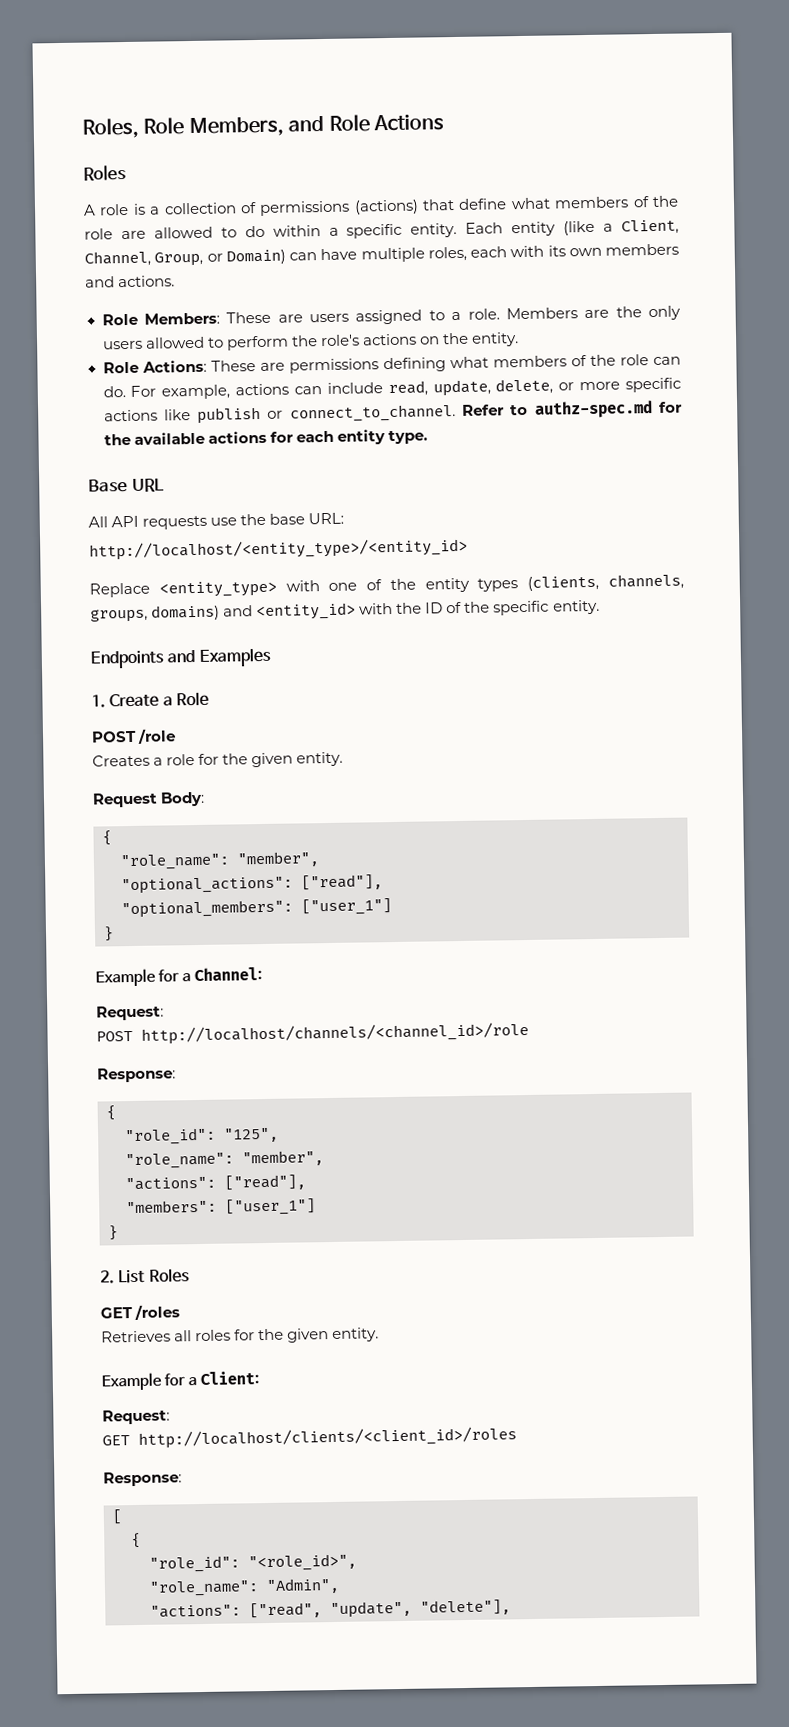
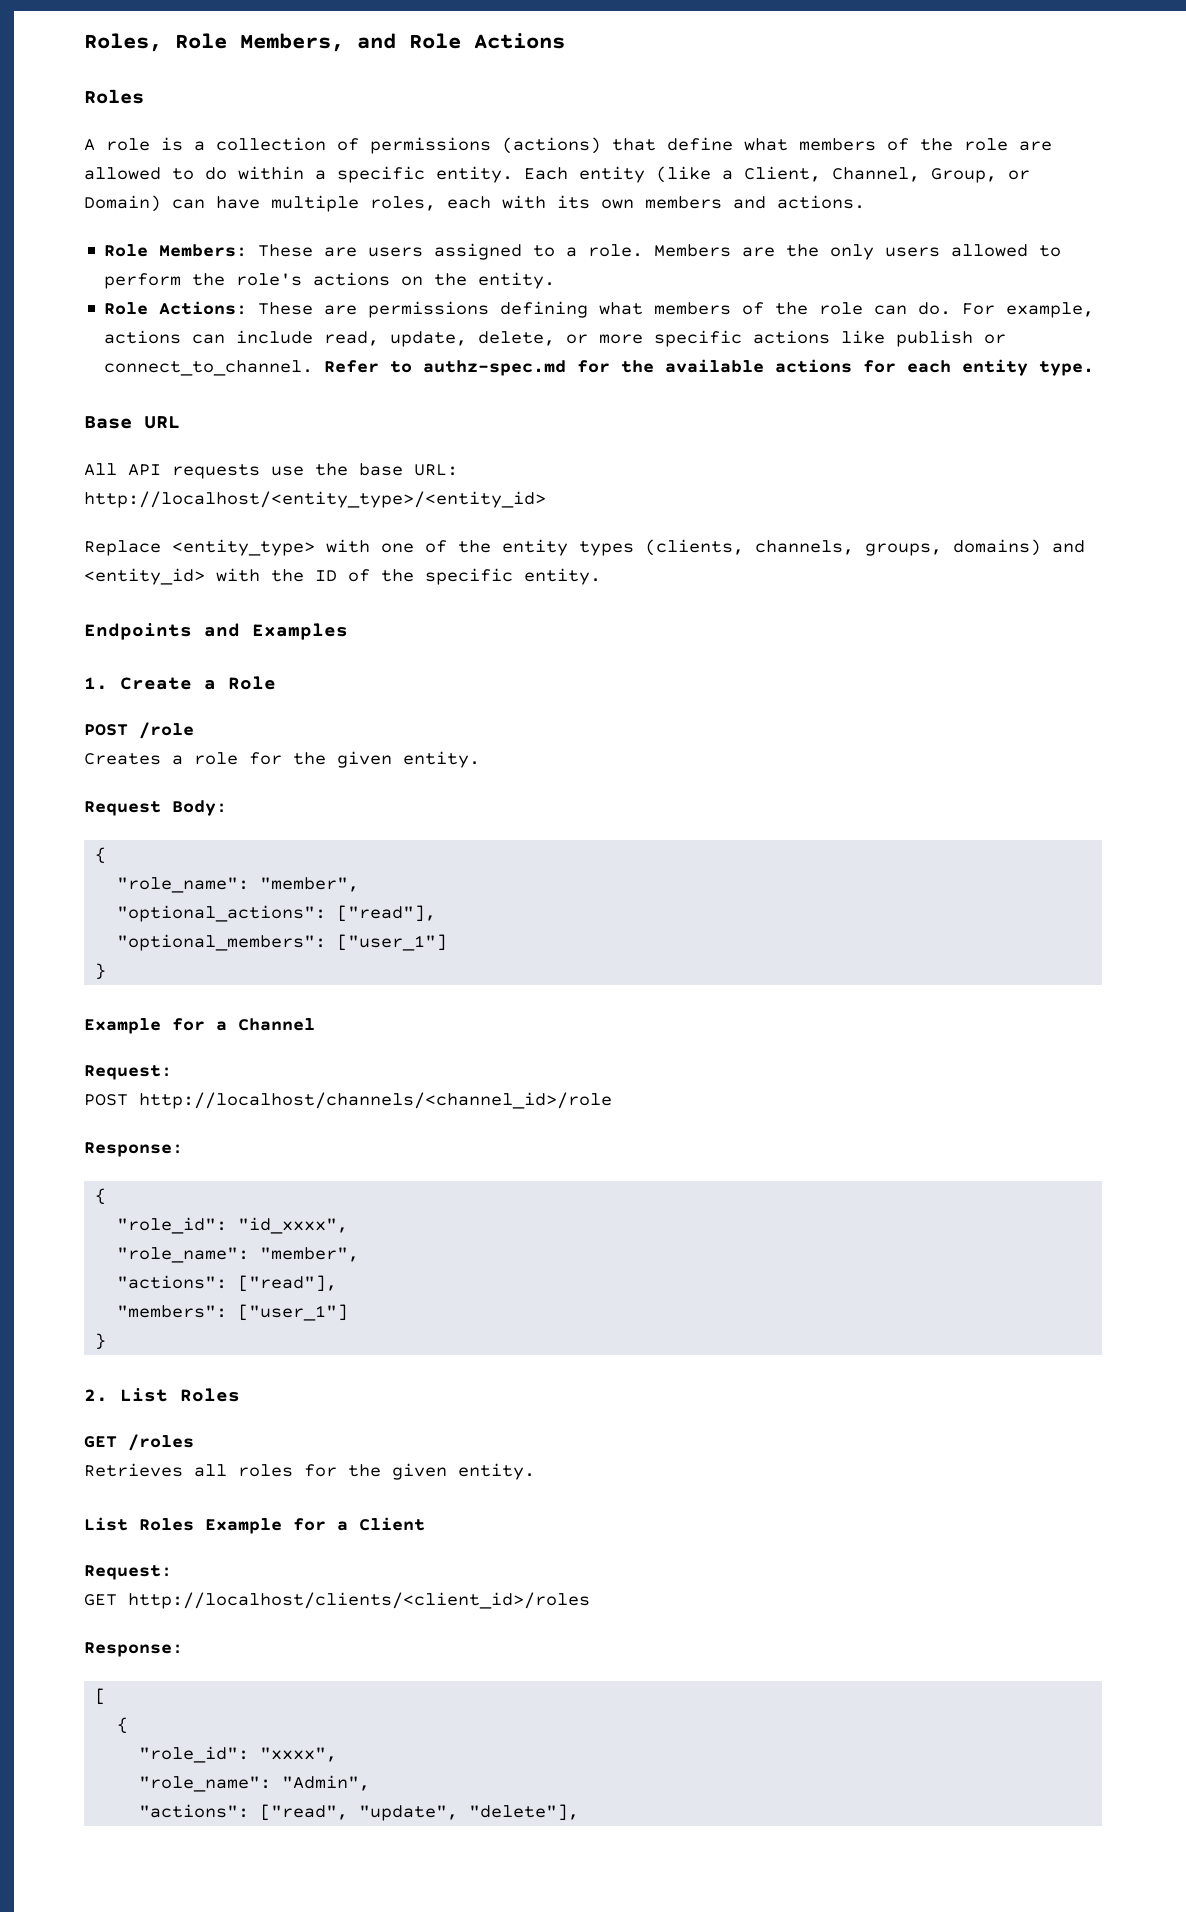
[193,967,262,982] Channel: -> [238,1018,315,1031] Channel
[224,1127,279,1143] "125", -> [238,1217,349,1234] "id_xxxx",
[101,1371,259,1391] Example for a Client: -> [84,1517,425,1534] List Roles Example for a Client
[248,1553,357,1572] "<role_id>", -> [260,1747,338,1762] "xxxx",

